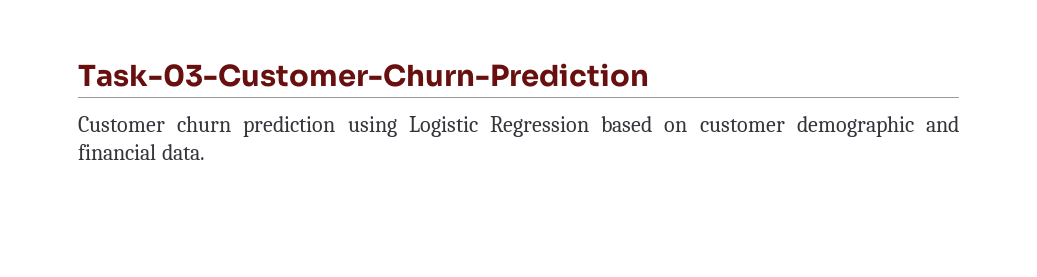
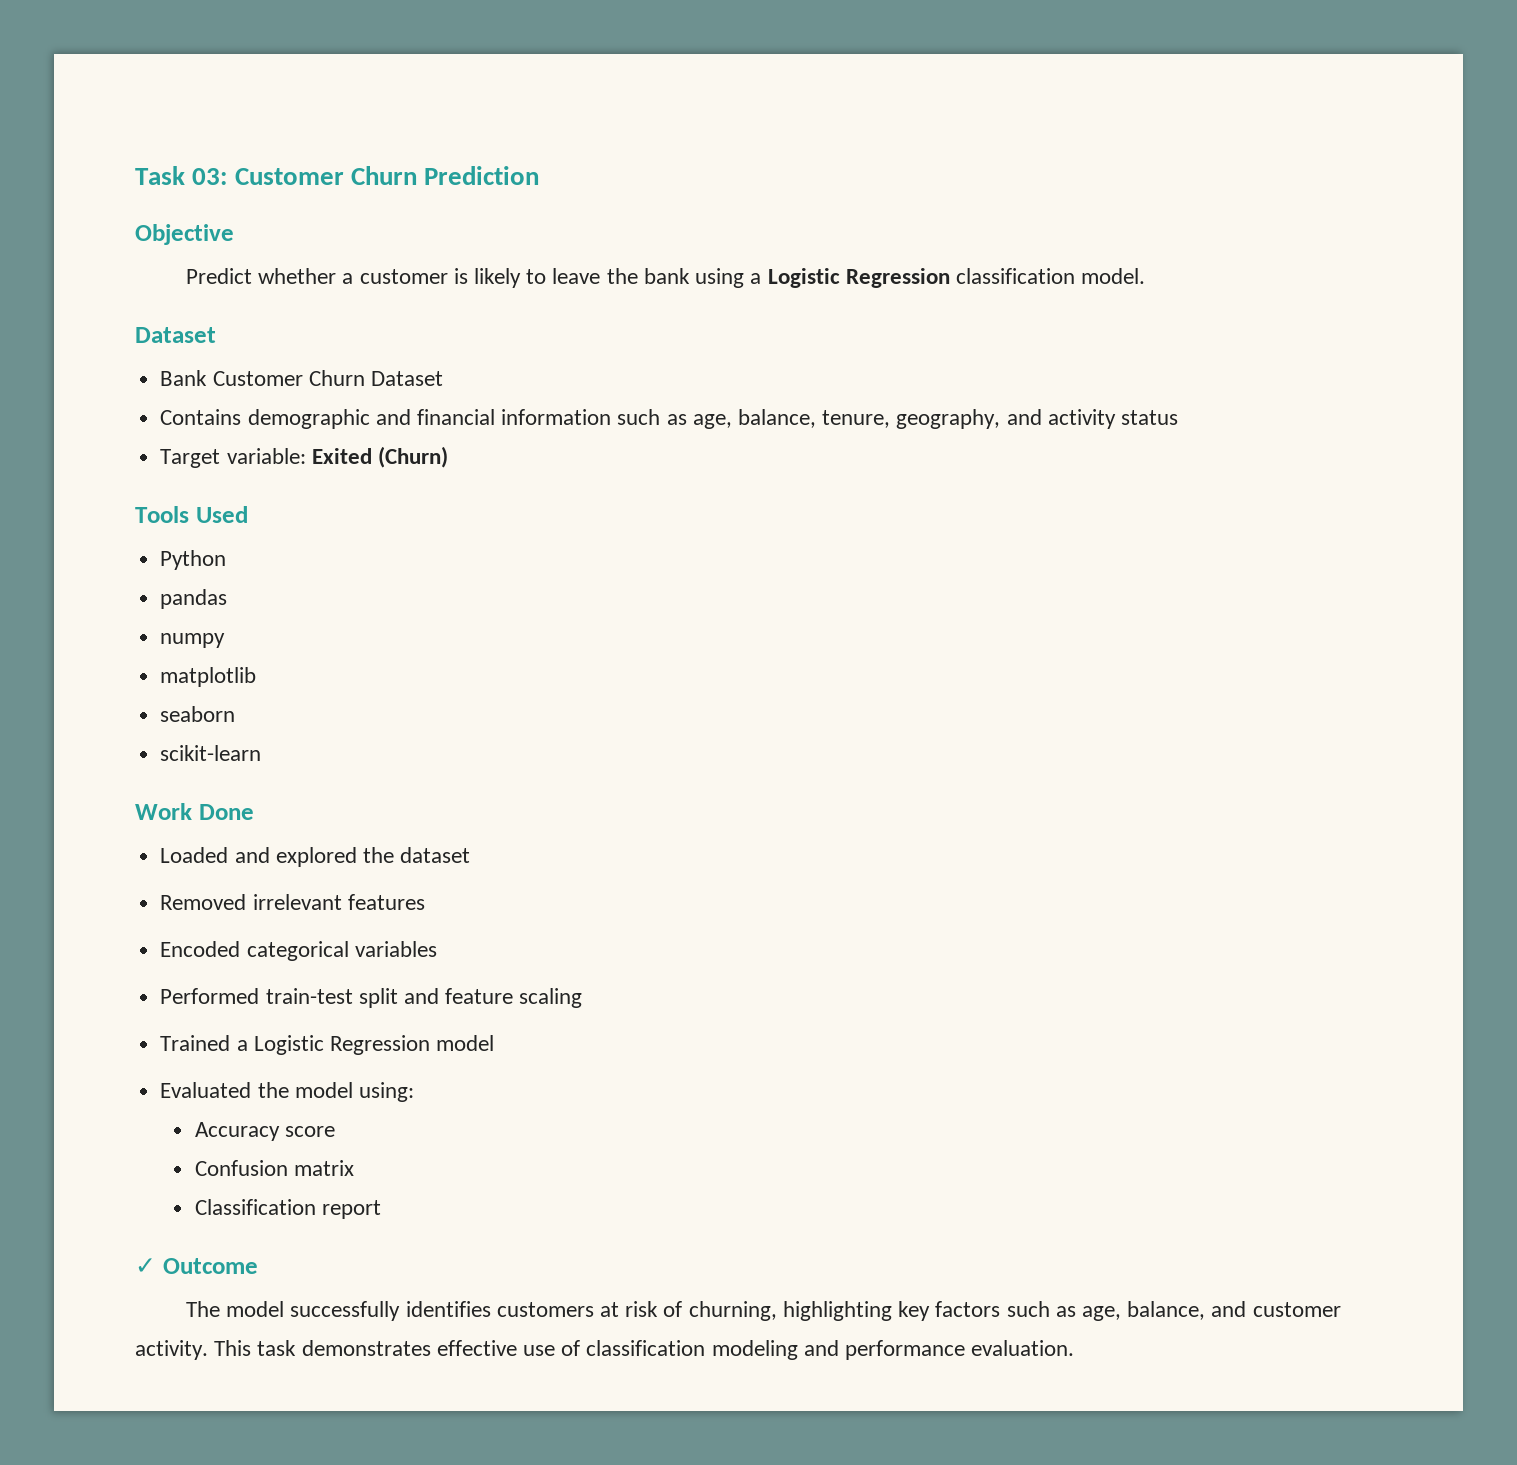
[78,63,649,87] [78,116,960,137] [78,144,205,160] Task-03-Customer-Churn-Prediction // Customer churn prediction using Logistic Regression based on customer demographic and financial data. -> [135,166,540,185] [135,224,234,245] [185,268,1146,288] [135,327,216,343] [160,370,443,386] [160,409,1179,429] [160,446,448,468] [135,506,248,523] [160,550,227,570] [160,589,228,609] [160,633,226,648] [160,667,257,687] [160,706,236,722] [160,745,262,761] [135,803,254,820] [160,847,471,867] [160,894,425,910] [160,941,437,961] [160,988,583,1008] [160,1035,495,1055] [160,1082,414,1102] [194,1122,336,1141] [194,1160,355,1176] [194,1199,382,1219] [135,1258,258,1274] [185,1301,1341,1321] [135,1340,1075,1360] Task 03: Customer Churn Prediction // Objective // Predict whether a customer is likely to leave the bank using a Logistic Regression classification model. // Dataset // Bank Customer Churn Dataset // Contains demographic and financial information such as age, balance, tenure, geography, and activity status // Target variable: Exited (Churn) // Tools Used // Python // pandas // numpy // matplotlib // seaborn // scikit-learn // Work Done // Loaded and explored the dataset // Removed irrelevant features // Encoded categorical variables // Performed train-test split and feature scaling // Trained a Logistic Regression model // Evaluated the model using: // Accuracy score // Confusion matrix // Classification report // ✓ Outcome // The model successfully identifies customers at risk of churning, highlighting key factors such as age, balance, and customer activity. This task demonstrates effective use of classification modeling and performance evaluation.

